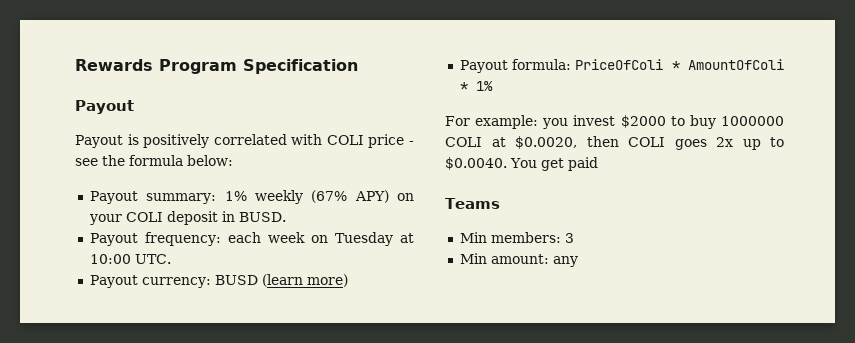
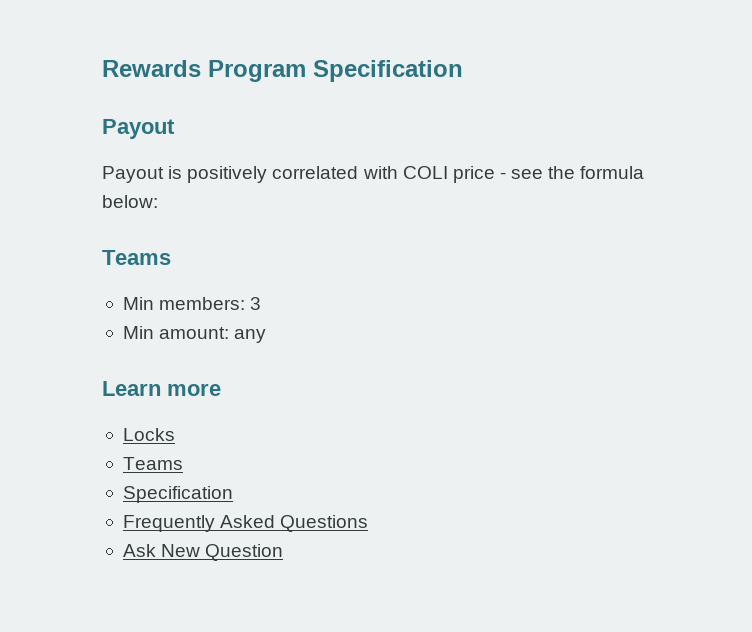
[89,190,414,204] [88,211,286,225] [89,232,414,246] [89,254,171,264] [89,274,348,288] [459,59,784,73] [459,81,493,91] [445,115,784,129] [445,136,784,150] [445,157,598,171] // Payout summary: 1% weekly (67% APY) on your COLI deposit in BUSD. // Payout frequency: each week on Tuesday at 10:00 UTC. // Payout currency: BUSD (learn more) // Payout formula: PriceOfColi * AmountOfColi * 1% // For example: you invest $2000 to buy 1000000 COLI at $0.0020, then COLI goes 2x up to $0.0040. You get paid -> (158, 201) none
(578, 261) none -> [102,381,221,396] [122,428,175,441] [122,457,183,470] [122,486,233,503] [122,515,369,532] [122,544,284,561] // Learn more // Locks // Teams // Specification // Frequently Asked Questions // Ask New Question

